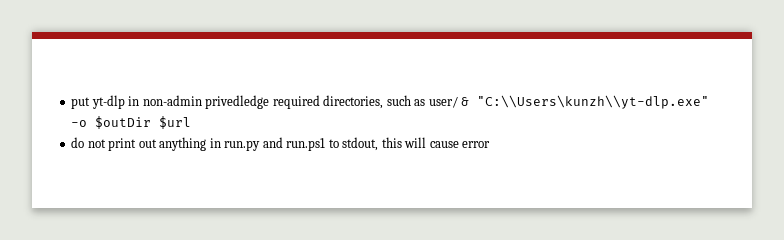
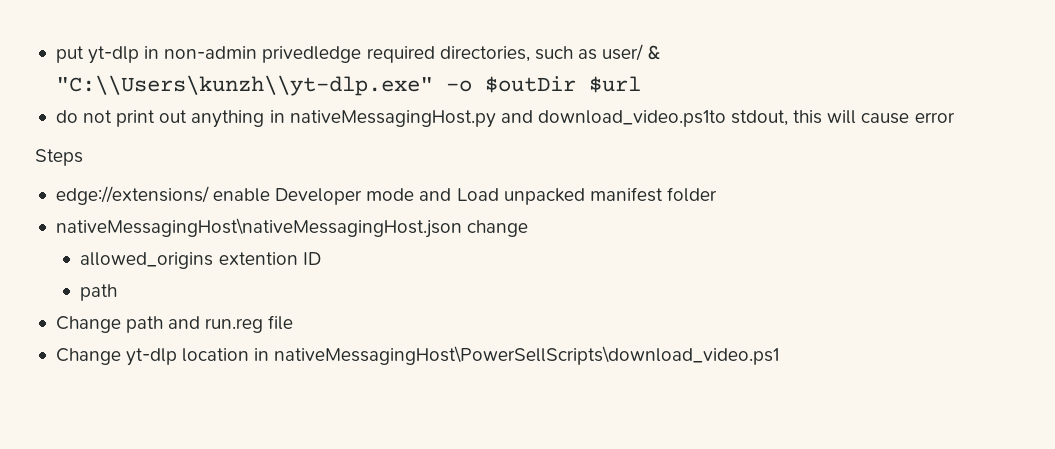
[224,137,339,151] run.py and run.ps1 to -> [289,110,726,128] nativeMessagingHost.py and download_video.ps1to
(491, 144) none -> [35,149,83,166] [55,186,717,205] [55,218,529,238] [80,252,321,269] [80,284,118,301] [55,315,294,333] [55,346,780,366] // Steps // edge://extensions/ enable Developer mode and Load unpacked manifest folder // nativeMessagingHost\nativeMessagingHost.json change // allowed_origins extention ID // path // Change path and run.reg file // Change yt-dlp location in nativeMessagingHost\PowerSellScripts\download_video.ps1

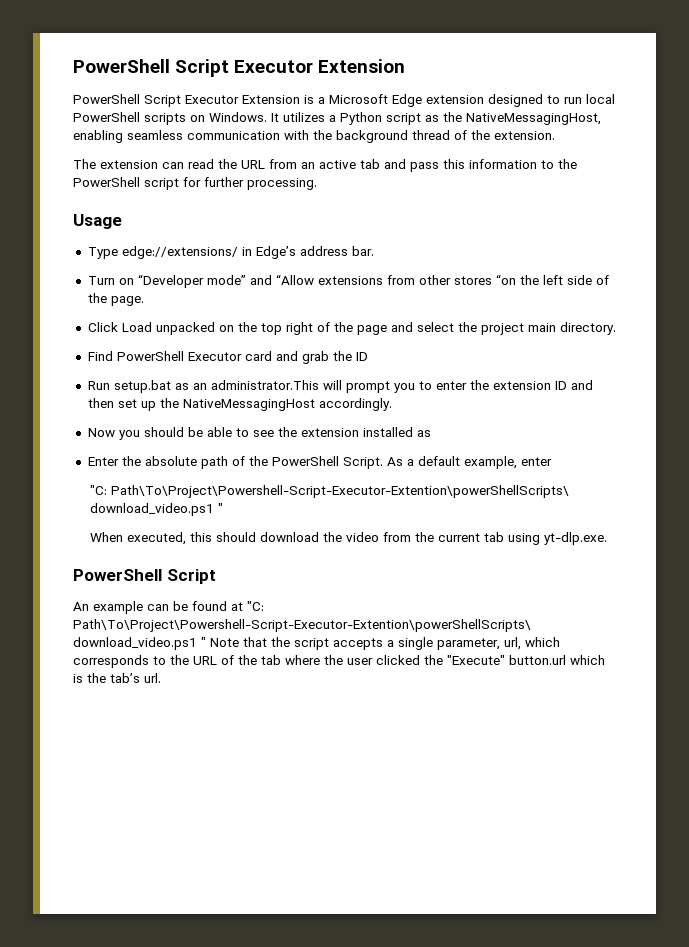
[55,44,661,64] [55,75,641,96] [55,110,955,128] [35,149,83,166] [55,186,717,205] [55,218,529,238] [80,252,321,269] [80,284,118,301] [55,315,294,333] [55,346,780,366] put yt-dlp in non-admin privedledge required directories, such as user/ & "C:\\Users\kunzh\\yt-dlp.exe" -o $outDir $url // do not print out anything in nativeMessagingHost.py and download_video.ps1to stdout, this will cause error // Steps // edge://extensions/ enable Developer mode and Load unpacked manifest folder // nativeMessagingHost\nativeMessagingHost.json change // allowed_origins extention ID // path // Change path and run.reg file // Change yt-dlp location in nativeMessagingHost\PowerSellScripts\download_video.ps1 -> [73,59,406,77] [73,94,615,107] [73,112,601,125] [73,130,555,143] [73,159,577,172] [73,177,317,190] [73,214,122,229] [87,246,374,259] [87,274,609,288] [87,293,144,306] [87,322,616,335] [87,351,368,364] [87,380,593,393] [87,398,392,411] [87,427,431,440] [87,456,552,469] [90,485,570,498] [90,503,224,516] [90,532,608,545] [73,569,216,584] [73,601,264,614] [73,619,531,632] [73,637,560,650] [73,655,605,668] [73,673,161,683] PowerShell Script Executor Extension // PowerShell Script Executor Extension is a Microsoft Edge extension designed to run local PowerShell scripts on Windows. It utilizes a Python script as the NativeMessagingHost, enabling seamless communication with the background thread of the extension. // The extension can read the URL from an active tab and pass this information to the PowerShell script for further processing. // Usage // Type edge://extensions/ in Edge’s address bar. // Turn on “Developer mode” and “Allow extensions from other stores “on the left side of the page. // Click Load unpacked on the top right of the page and select the project main directory. // Find PowerShell Executor card and grab the ID // Run setup.bat as an administrator.This will prompt you to enter the extension ID and then set up the NativeMessagingHost accordingly. // Now you should be able to see the extension installed as // Enter the absolute path of the PowerShell Script. As a default example, enter // "C: Path\To\Project\Powershell-Script-Executor-Extention\powerShellScripts\ download_video.ps1 " // When executed, this should download the video from the current tab using yt-dlp.exe. // PowerShell Script // An example can be found at "C: Path\To\Project\Powershell-Script-Executor-Extention\powerShellScripts\ download_video.ps1 " Note that the script accepts a single parameter, url, which corresponds to the URL of the tab where the user clicked the "Execute" button.url which is the tab’s url.

